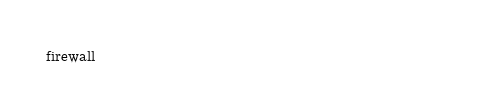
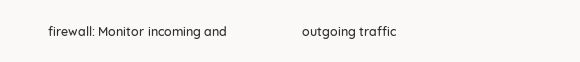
[46,51,95,63] firewall -> [48,26,398,39] firewall: Monitor incoming and outgoing traffic

